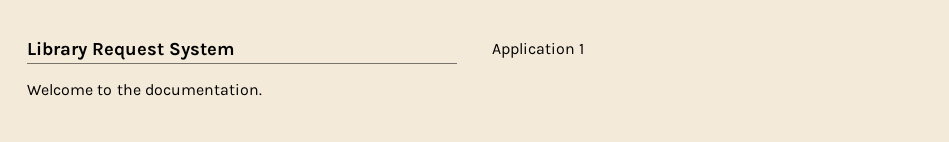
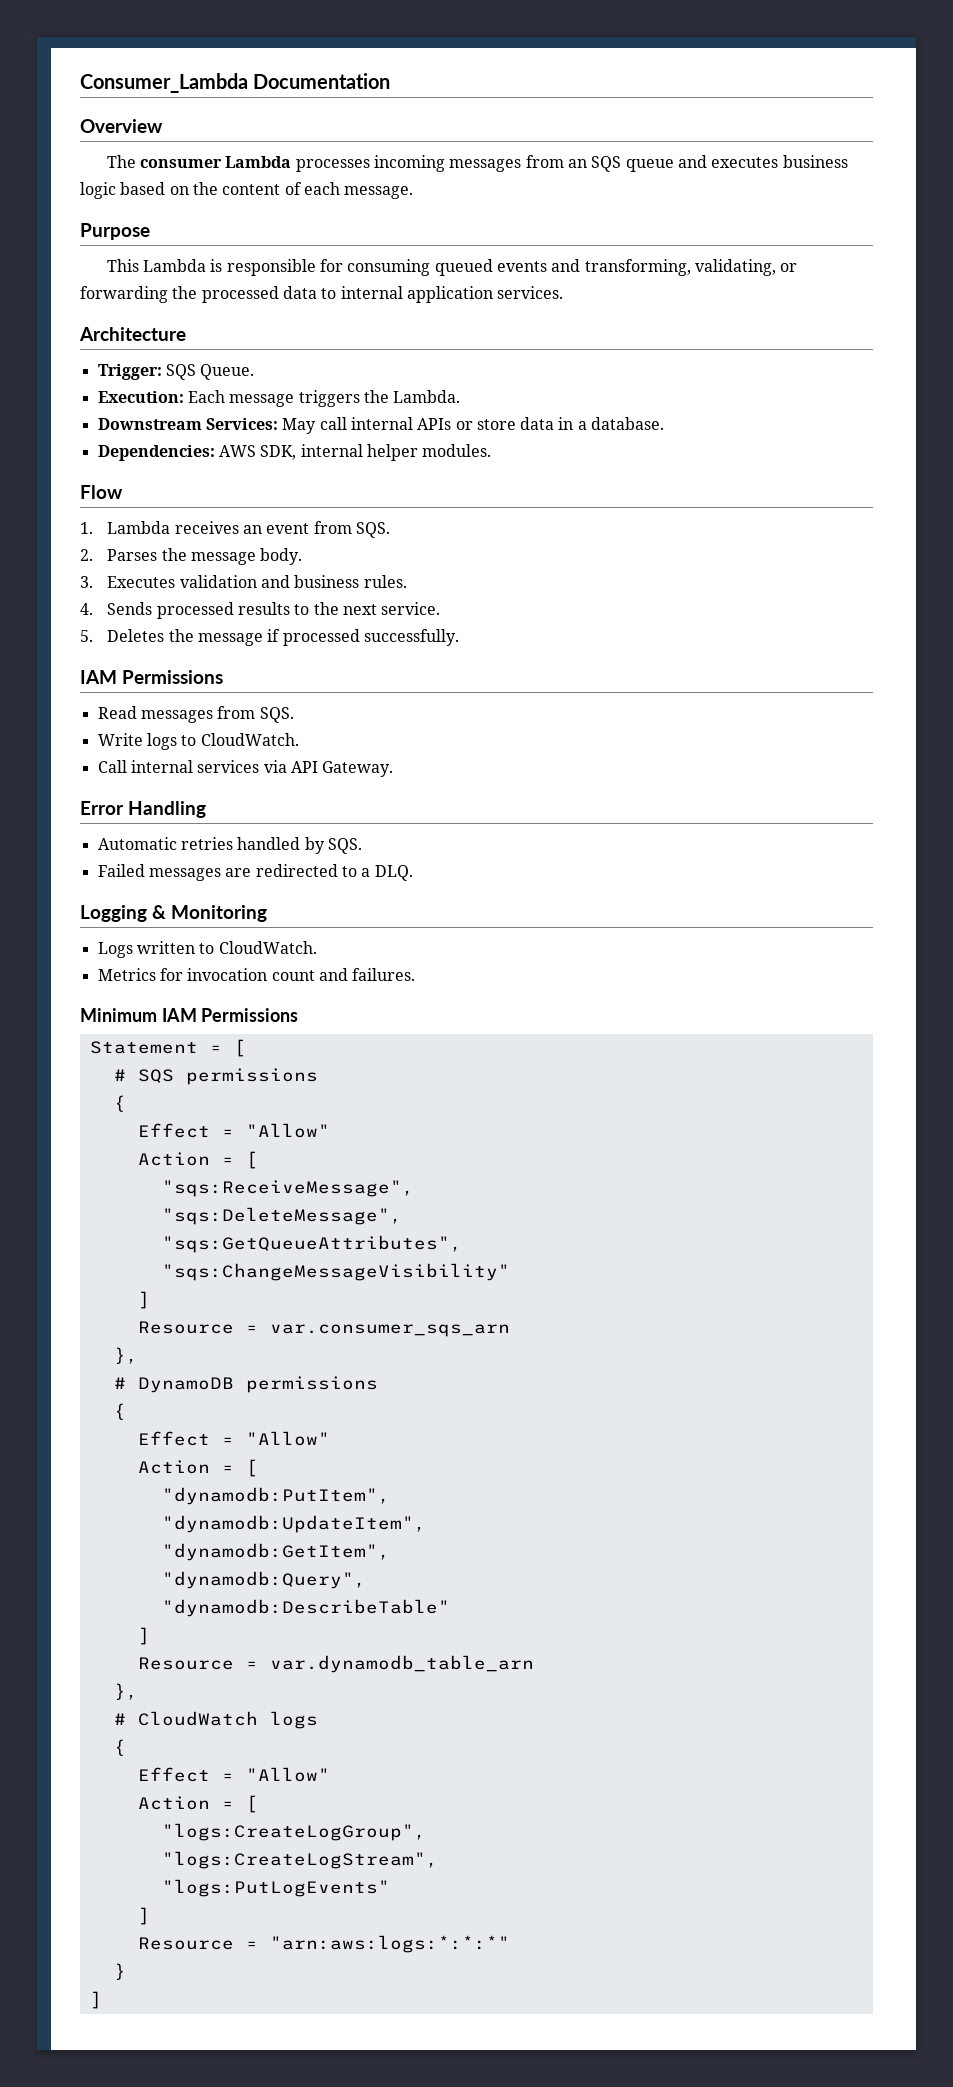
[27,41,235,60] [27,83,262,96] [492,42,585,58] Library Request System // Welcome to the documentation. // Application 1 -> [80,73,391,93] [80,119,163,133] [106,155,848,172] [80,182,414,199] [80,223,150,240] [106,259,798,276] [80,286,564,303] [79,327,186,341] [97,364,255,380] [97,390,461,407] [97,417,665,434] [97,444,492,461] [80,485,123,499] [80,521,390,538] [80,548,303,565] [80,575,407,588] [80,602,441,619] [80,629,459,646] [80,670,223,684] [97,706,294,723] [97,733,299,750] [97,760,394,777] [80,801,206,818] [97,837,362,854] [97,864,413,881] [80,905,267,922] [97,941,317,958] [97,968,416,981] [80,1008,299,1022] [89,1039,246,1057] [113,1068,318,1085] [113,1095,126,1112] [137,1123,330,1138] [137,1151,258,1169] [161,1180,414,1197] [161,1207,402,1225] [161,1235,462,1253] [161,1263,510,1281] [137,1291,150,1309] [137,1321,510,1337] [113,1347,138,1364] [113,1376,378,1393] [113,1403,126,1420] [137,1431,330,1446] [137,1459,258,1477] [161,1487,390,1505] [161,1515,426,1533] [161,1543,390,1561] [161,1571,366,1589] [161,1599,450,1617] [137,1627,150,1645] [137,1655,534,1673] [113,1683,138,1700] [113,1711,318,1729] [113,1739,126,1756] [137,1767,330,1782] [137,1795,258,1813] [161,1823,426,1841] [161,1851,438,1869] [161,1879,390,1897] [137,1907,150,1925] [137,1935,510,1953] [113,1963,126,1980] [89,1991,102,2009] Consumer_Lambda Documentation // Overview // The consumer Lambda processes incoming messages from an SQS queue and executes business logic based on the content of each message. // Purpose // This Lambda is responsible for consuming queued events and transforming, validating, or forwarding the processed data to internal application services. // Architecture // Trigger: SQS Queue. // Execution: Each message triggers the Lambda. // Downstream Services: May call internal APIs or store data in a database. // Dependencies: AWS SDK, internal helper modules. // Flow // 1. Lambda receives an event from SQS. // 2. Parses the message body. // 3. Executes validation and business rules. // 4. Sends processed results to the next service. // 5. Deletes the message if processed successfully. // IAM Permissions // Read messages from SQS. // Write logs to CloudWatch. // Call internal services via API Gateway. // Error Handling // Automatic retries handled by SQS. // Failed messages are redirected to a DLQ. // Logging & Monitoring // Logs written to CloudWatch. // Metrics for invocation count and failures. // Minimum IAM Permissions // Statement = [ // # SQS permissions // { // Effect = "Allow" // Action = [ // "sqs:ReceiveMessage", // "sqs:DeleteMessage", // "sqs:GetQueueAttributes", // "sqs:ChangeMessageVisibility" // ] // Resource = var.consumer_sqs_arn // }, // # DynamoDB permissions // { // Effect = "Allow" // Action = [ // "dynamodb:PutItem", // "dynamodb:UpdateItem", // "dynamodb:GetItem", // "dynamodb:Query", // "dynamodb:DescribeTable" // ] // Resource = var.dynamodb_table_arn // }, // # CloudWatch logs // { // Effect = "Allow" // Action = [ // "logs:CreateLogGroup", // "logs:CreateLogStream", // "logs:PutLogEvents" // ] // Resource = "arn:aws:logs:*:*:*" // } // ]

